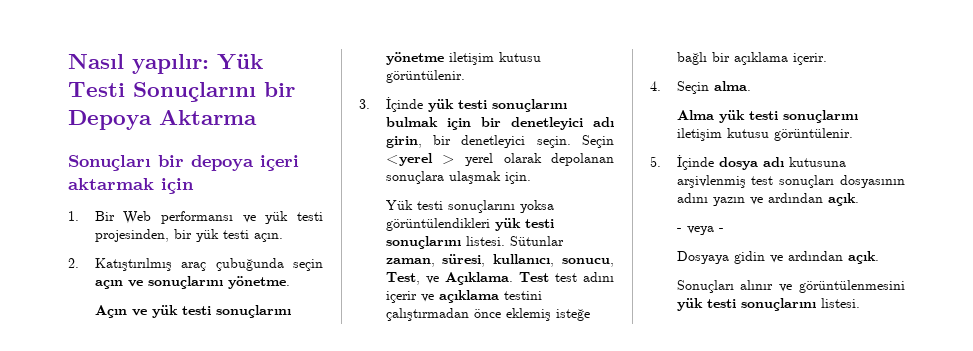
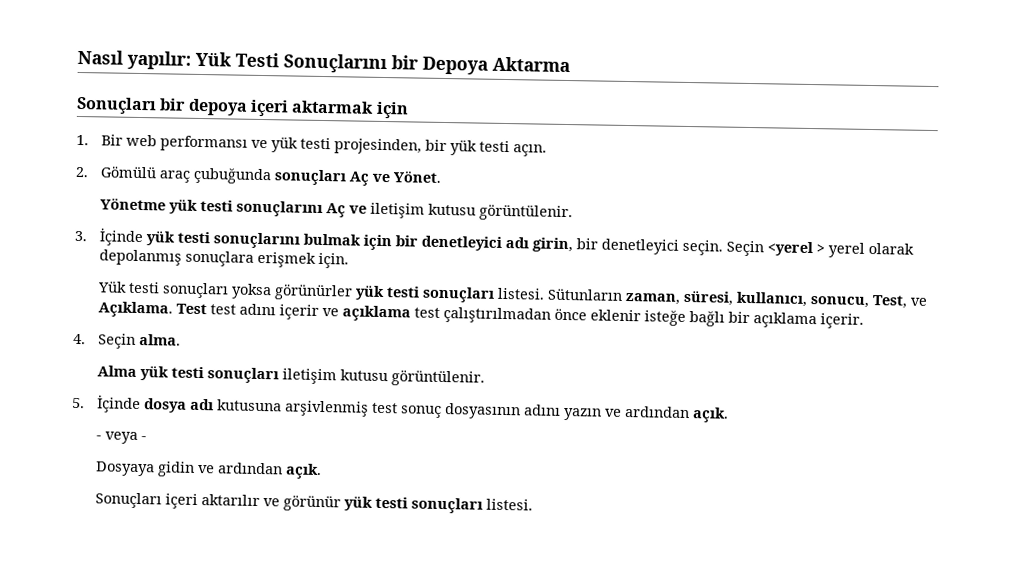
[123,211,152,224] Web -> [126,134,158,147] web
[94,258,172,271] Katıştırılmış -> [100,166,158,179] Gömülü
[293,259,323,271] [94,276,290,289] [94,305,291,318] [385,52,444,65] seçin açın ve sonuçlarını yönetme. // Açın ve yük testi sonuçlarını yönetme -> [274,169,442,186] [100,198,368,218] sonuçları Aç ve Yönet. // Yönetme yük testi sonuçlarını Aç ve
[551,153,614,166] [385,171,501,184] depolanan sonuçlara ulaşmak -> [99,249,317,268] depolanmış sonuçlara erişmek
[447,200,554,213] [385,218,554,231] [385,236,564,249] sonuçlarını yoksa görüntülendikleri yük testi sonuçlarını listesi. Sütunlar -> [162,282,624,303] sonuçları yoksa görünürler yük testi sonuçları listesi. Sütunların
[503,291,542,300] [385,308,551,321] testini çalıştırmadan önce eklemiş -> [414,307,642,324] test çalıştırılmadan önce eklenir
[782,110,858,123] sonuçlarını -> [207,367,280,384] sonuçları
[779,175,835,188] sonuçları -> [400,405,443,418] sonuç
[740,280,905,293] [676,298,816,311] alınır ve görüntülenmesini yük testi sonuçlarını -> [165,493,484,514] içeri aktarılır ve görünür yük testi sonuçları

